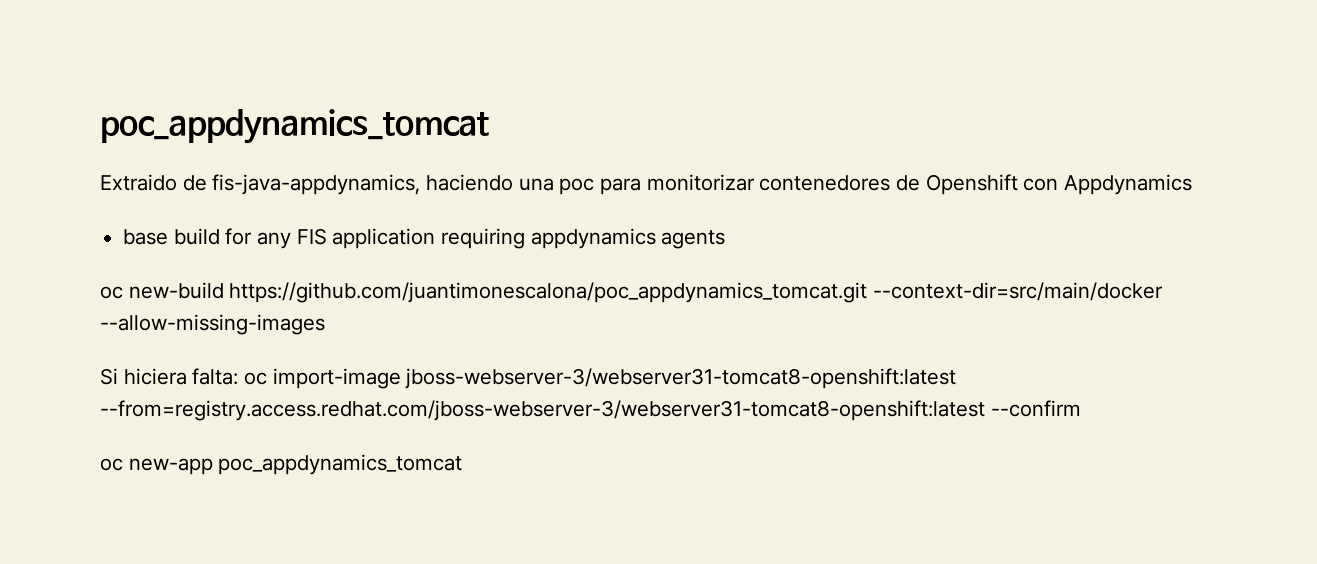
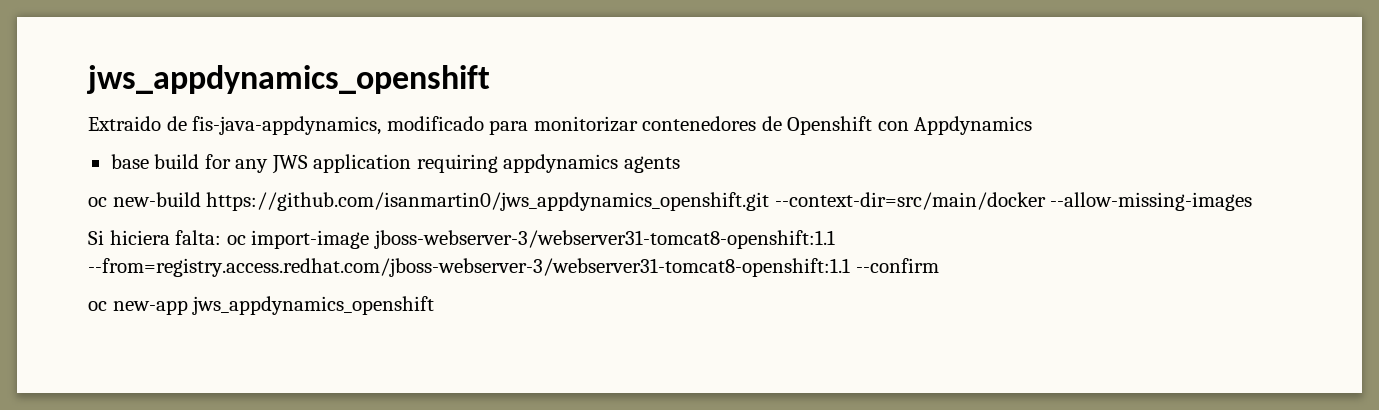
[100,109,489,144] poc_appdynamics_tomcat -> [86,65,490,94] jws_appdynamics_openshift
[426,174,595,195] haciendo una poc -> [386,116,484,131] modificado
[296,228,327,245] FIS -> [271,155,308,174] JWS
[229,282,868,303] https://github.com/juantimonescalona/poc_appdynamics_tomcat.git -> [206,192,770,211] https://github.com/isanmartin0/jws_appdynamics_openshift.git
[405,368,957,389] [100,400,985,421] jboss-webserver-3/webserver31-tomcat8-openshift:latest --from=registry.access.redhat.com/jboss-webserver-3/webserver31-tomcat8-openshift:latest -> [373,230,835,249] [88,258,850,277] jboss-webserver-3/webserver31-tomcat8-openshift:1.1 --from=registry.access.redhat.com/jboss-webserver-3/webserver31-tomcat8-openshift:1.1
[218,454,463,475] poc_appdynamics_tomcat -> [192,296,435,315] jws_appdynamics_openshift

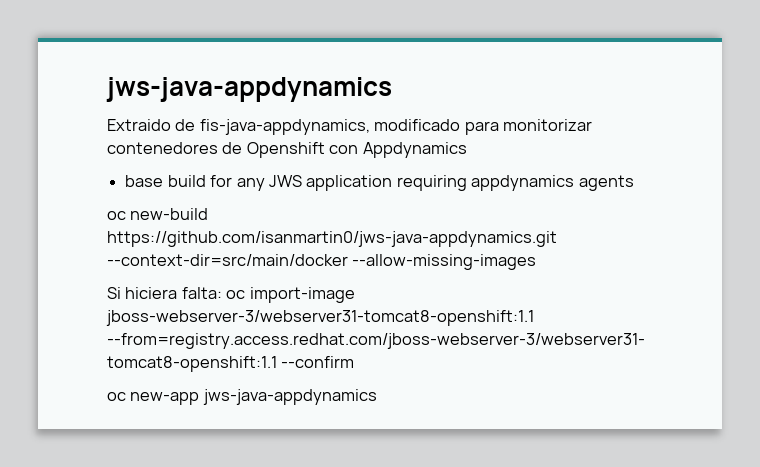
[86,65,490,94] jws_appdynamics_openshift -> [106,77,392,102] jws-java-appdynamics
[206,192,770,211] https://github.com/isanmartin0/jws_appdynamics_openshift.git -> [107,231,557,247] https://github.com/isanmartin0/jws-java-appdynamics.git
[192,296,435,315] jws_appdynamics_openshift -> [202,389,377,405] jws-java-appdynamics

